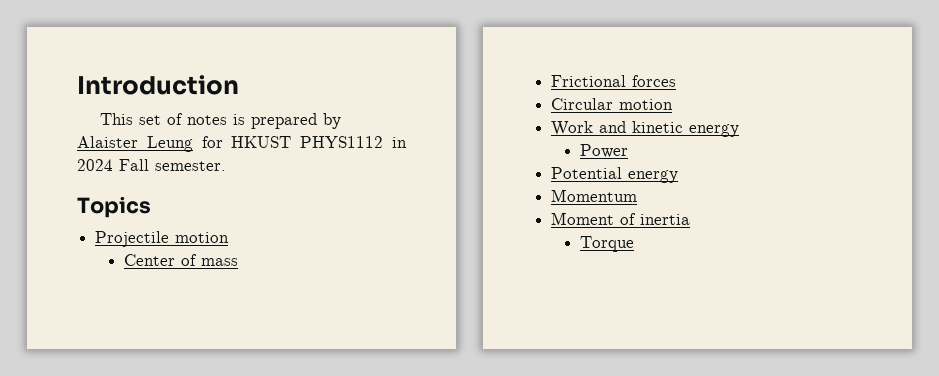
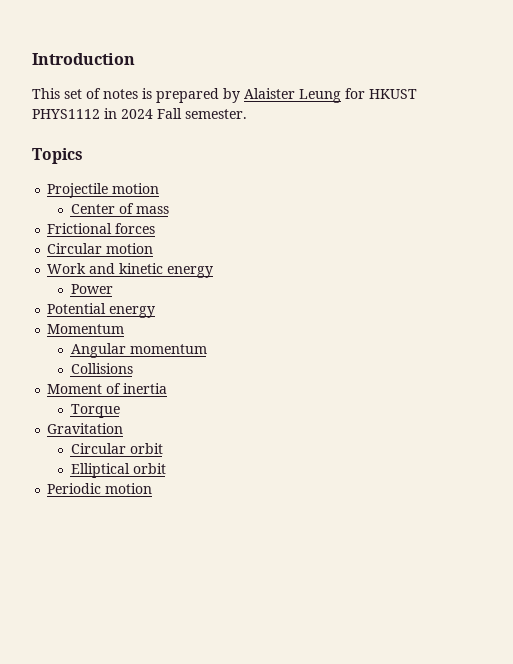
(638, 195) none -> [70,343,207,358] [70,363,133,374] // Angular momentum // Collisions
(635, 244) none -> [47,423,124,434] [70,443,163,454] [70,463,166,478] [47,483,153,494] // Gravitation // Circular orbit // Elliptical orbit // Periodic motion

